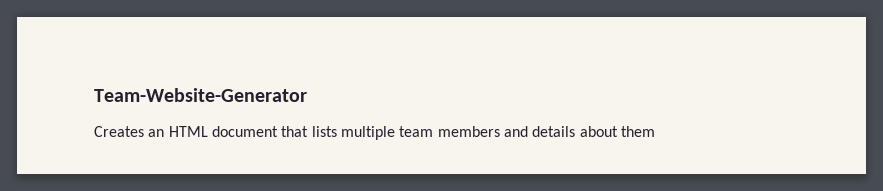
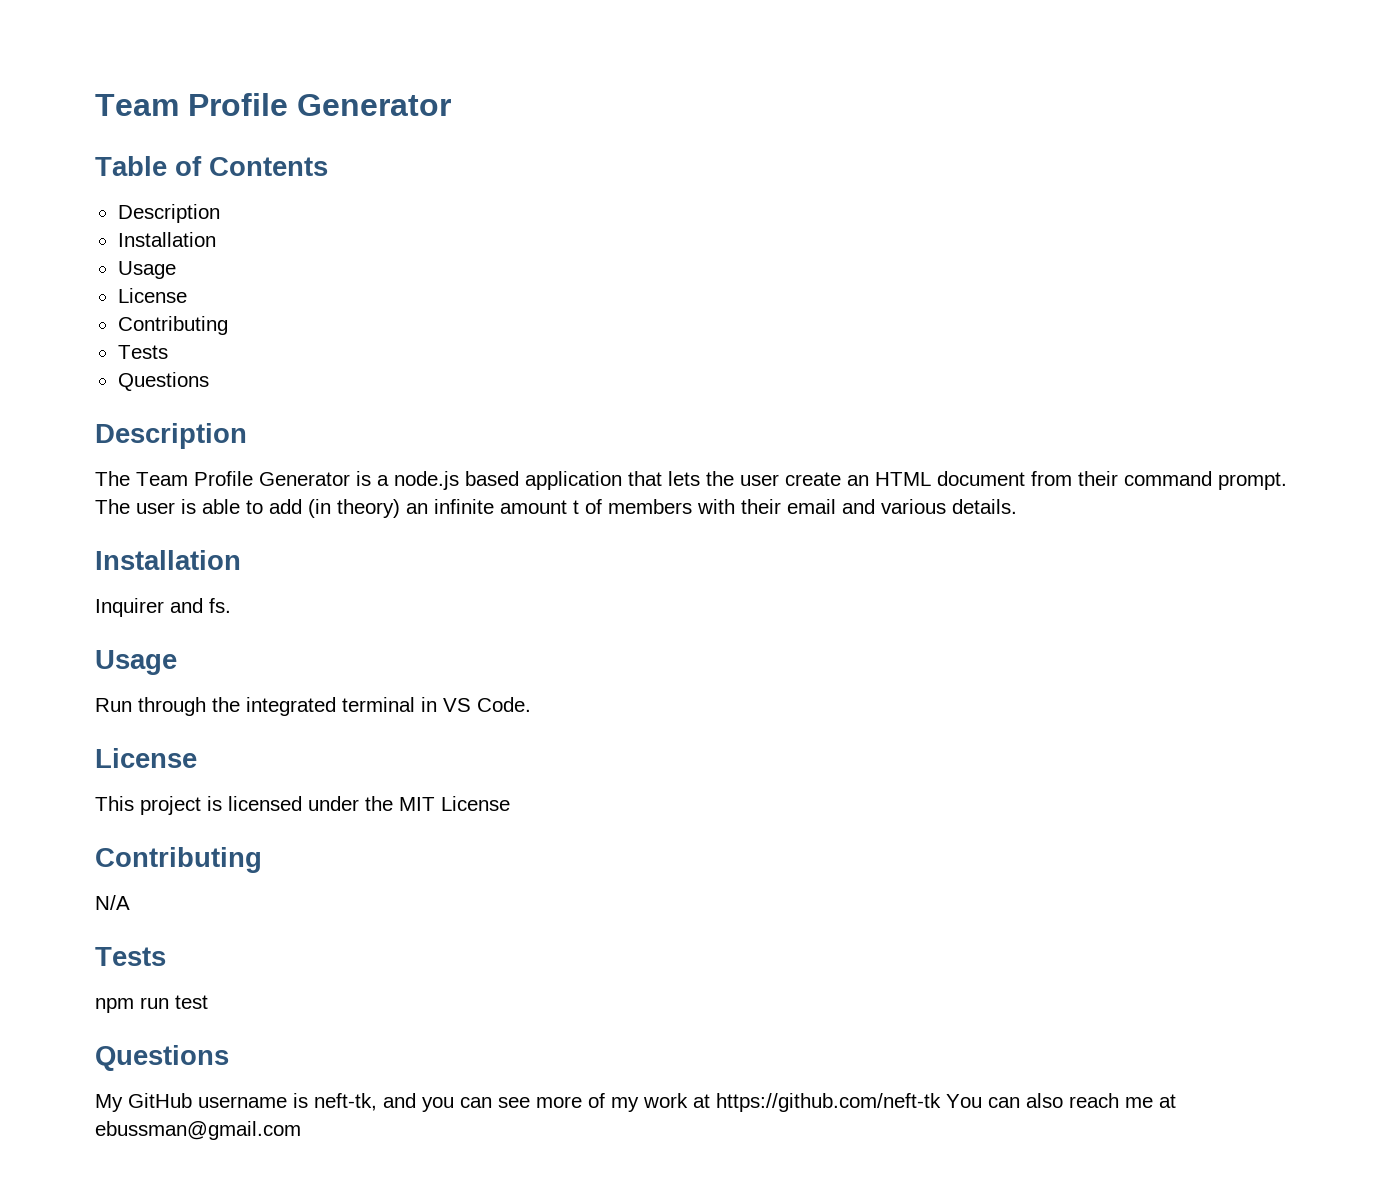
[94,88,307,102] [94,126,655,140] Team-Website-Generator // Creates an HTML document that lists multiple team members and details about them -> [95,93,451,116] [95,156,328,176] [117,204,220,223] [117,232,216,247] [117,261,176,279] [117,288,187,303] [117,316,228,335] [117,345,168,359] [117,372,209,391] [95,423,247,449] [95,471,1287,490] [95,499,1017,518] [95,550,241,570] [95,598,231,617] [95,650,177,675] [95,697,531,716] [95,748,197,768] [95,796,510,815] [95,847,262,873] [95,895,130,910] [95,947,166,966] [95,995,208,1013] [95,1045,229,1071] [95,1093,1176,1112] [95,1121,301,1140] Team Profile Generator // Table of Contents // Description // Installation // Usage // License // Contributing // Tests // Questions // Description // The Team Profile Generator is a node.js based application that lets the user create an HTML document from their command prompt. The user is able to add (in theory) an infinite amount t of members with their email and various details. // Installation // Inquirer and fs. // Usage // Run through the integrated terminal in VS Code. // License // This project is licensed under the MIT License // Contributing // N/A // Tests // npm run test // Questions // My GitHub username is neft-tk, and you can see more of my work at https://github.com/neft-tk You can also reach me at ebussman@gmail.com

